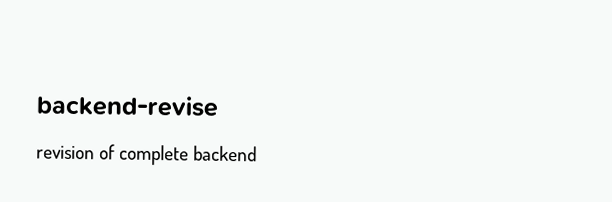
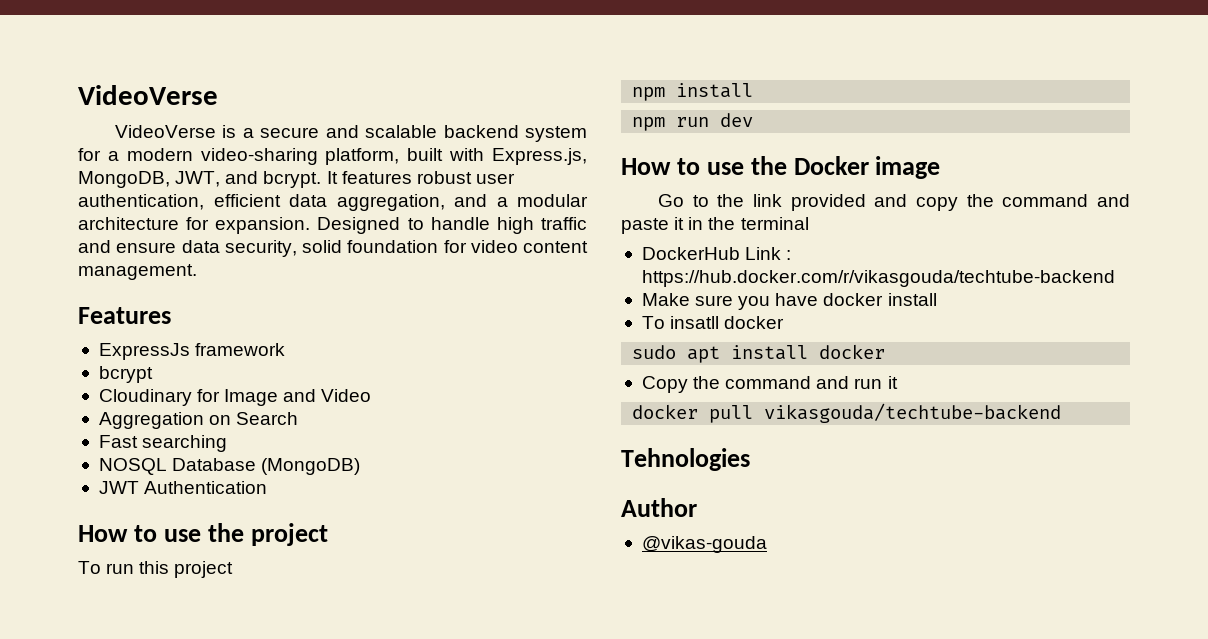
[36,94,219,117] [36,144,258,166] backend-revise // revision of complete backend -> [78,85,218,105] [114,125,587,142] [78,148,588,165] [78,171,515,188] [78,194,588,211] [78,217,588,234] [78,240,588,257] [78,264,197,280] [78,307,171,324] [98,343,286,360] [98,366,153,383] [98,389,372,406] [98,412,299,429] [98,435,228,452] [98,458,361,475] [98,481,268,494] [78,523,328,546] [78,561,234,578] [632,83,754,101] [632,113,754,131] [621,156,941,179] [657,194,1130,211] [621,217,809,234] [641,247,792,260] [641,270,1115,287] [641,293,937,310] [641,316,785,329] [632,344,886,363] [641,376,898,393] [632,403,1062,423] [621,448,750,471] [621,498,697,517] [641,536,767,553] VideoVerse // VideoVerse is a secure and scalable backend system for a modern video-sharing platform, built with Express.js, MongoDB, JWT, and bcrypt. It features robust user authentication, efficient data aggregation, and a modular architecture for expansion. Designed to handle high traffic and ensure data security, solid foundation for video content management. // Features // ExpressJs framework // bcrypt // Cloudinary for Image and Video // Aggregation on Search // Fast searching // NOSQL Database (MongoDB) // JWT Authentication // How to use the project // To run this project // npm install // npm run dev // How to use the Docker image // Go to the link provided and copy the command and paste it in the terminal // DockerHub Link : https://hub.docker.com/r/vikasgouda/techtube-backend // Make sure you have docker install // To insatll docker // sudo apt install docker // Copy the command and run it // docker pull vikasgouda/techtube-backend // Tehnologies // Author // @vikas-gouda

